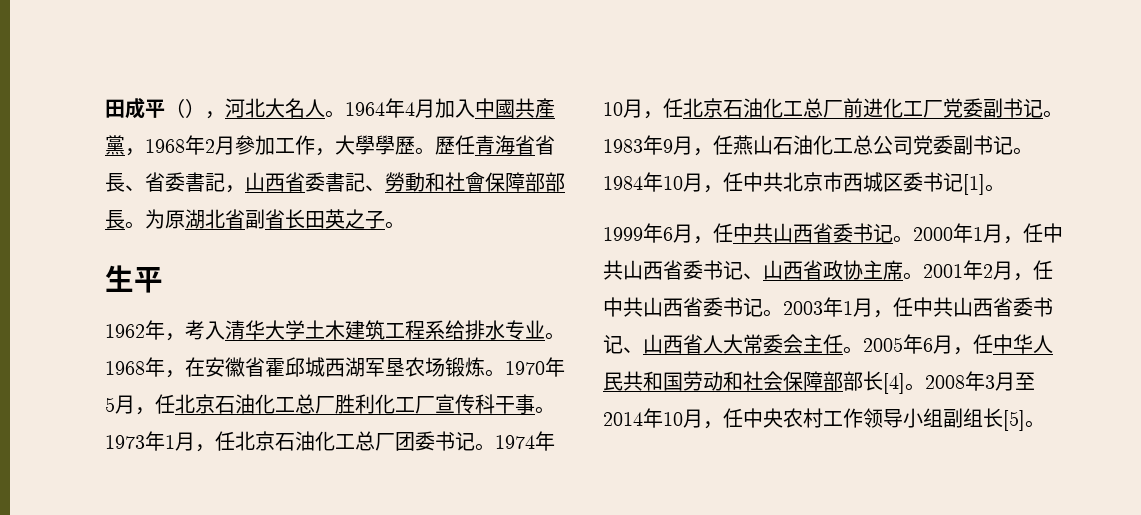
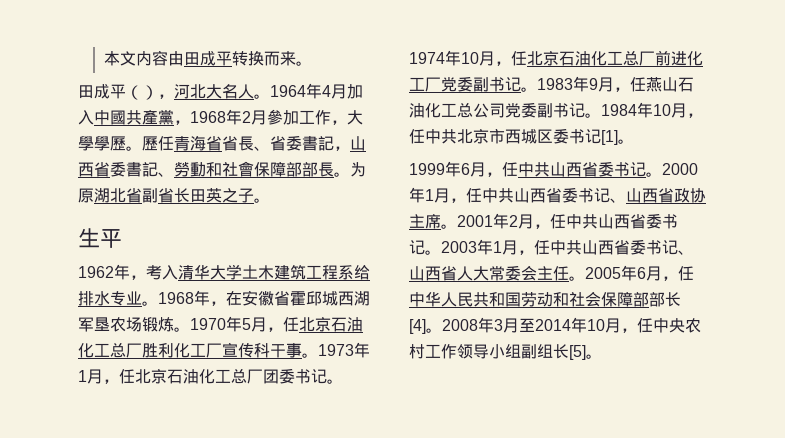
(105, 108) none -> [103,50,312,66] 本文内容由田成平转换而来。 //

